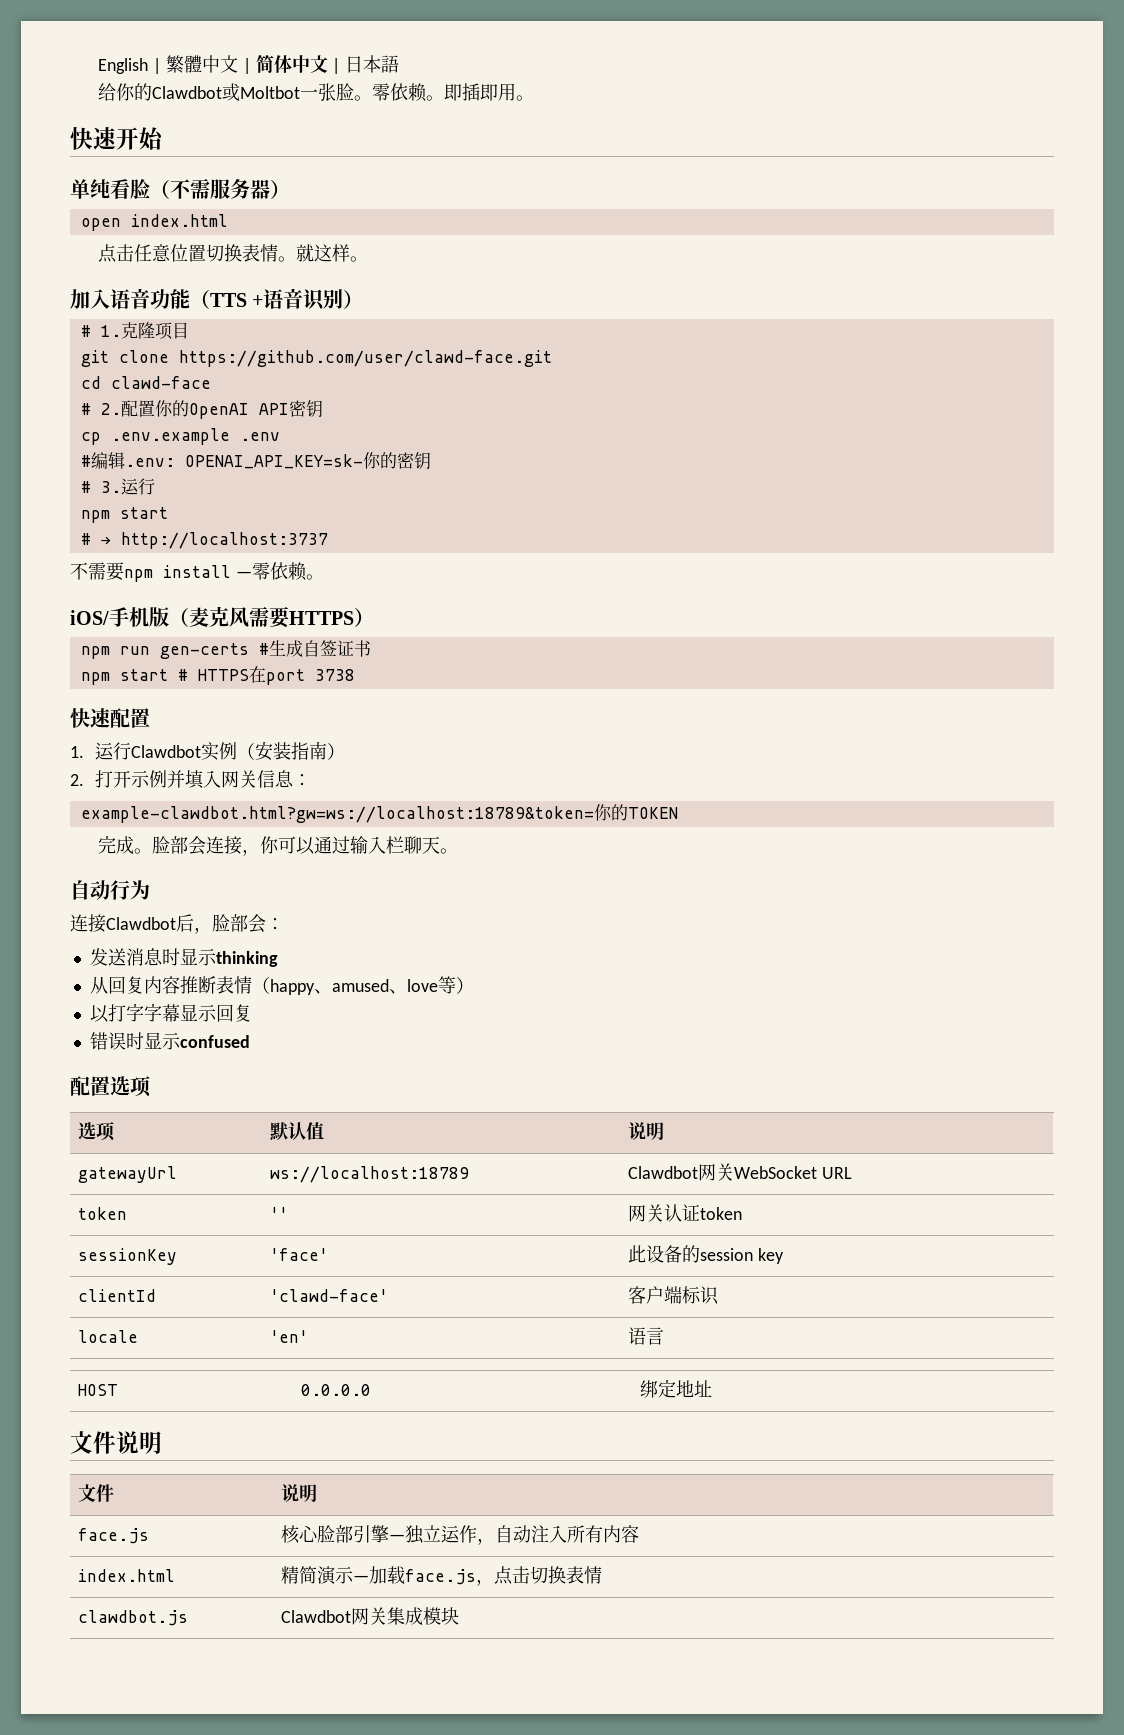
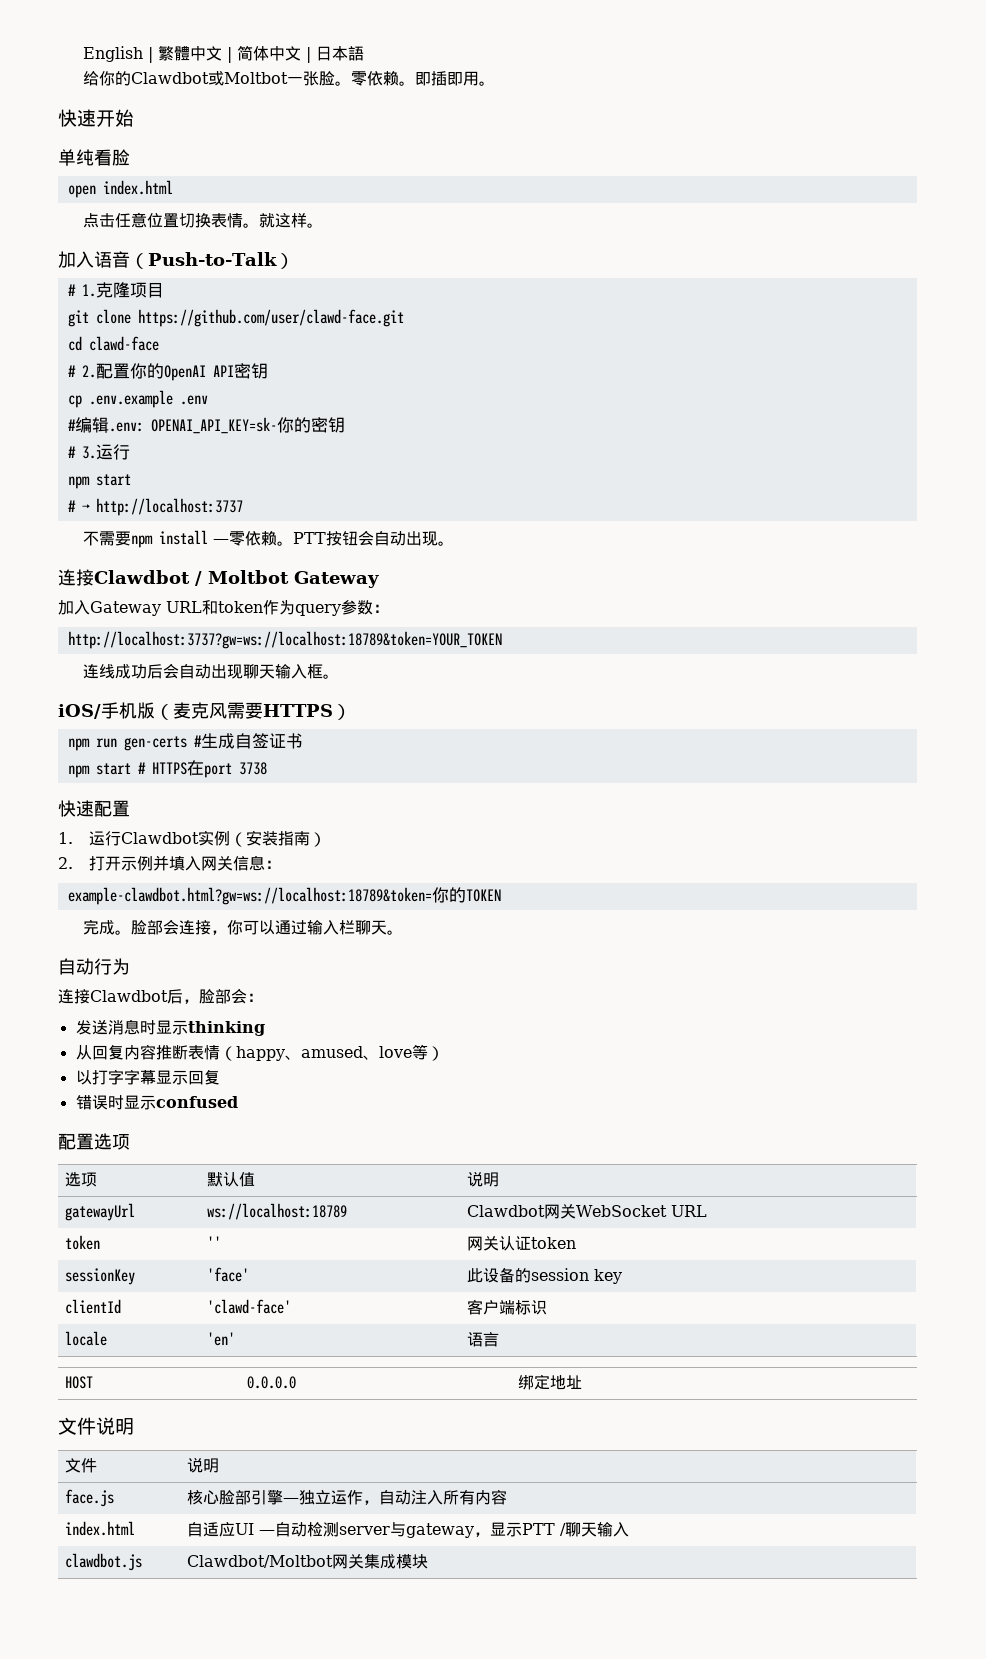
[150,178,290,199] （不需服务器） -> (130, 157) none
[150,288,344,311] 功能（TTS +语音识别 -> [130,252,277,269] （Push-to-Talk
(324, 577) none -> [292,530,454,546] [58,569,379,588] [58,600,389,616] [67,631,502,649] [82,663,339,679] PTT按钮会自动出现。 // 连接Clawdbot / Moltbot Gateway // 加入Gateway URL和token作为query参数： // http://localhost:3737?gw=ws://localhost:18789&token=YOUR_TOKEN // 连线成功后会自动出现聊天输入框。
[281,1566,603,1586] 精简演示—加载face.js，点击切换表情 -> [187,1522,630,1538] 自适应UI —自动检测server与gateway，显示PTT /聊天输入
[281,1610,352,1623] Clawdbot -> [187,1555,334,1568] Clawdbot/Moltbot

